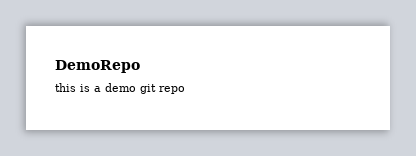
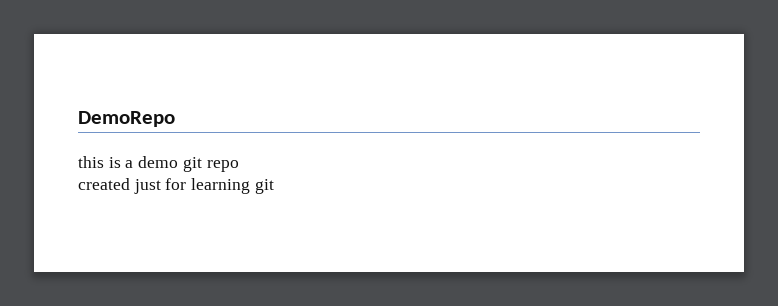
(185, 90) none -> [78,178,274,194] // created just for learning git

